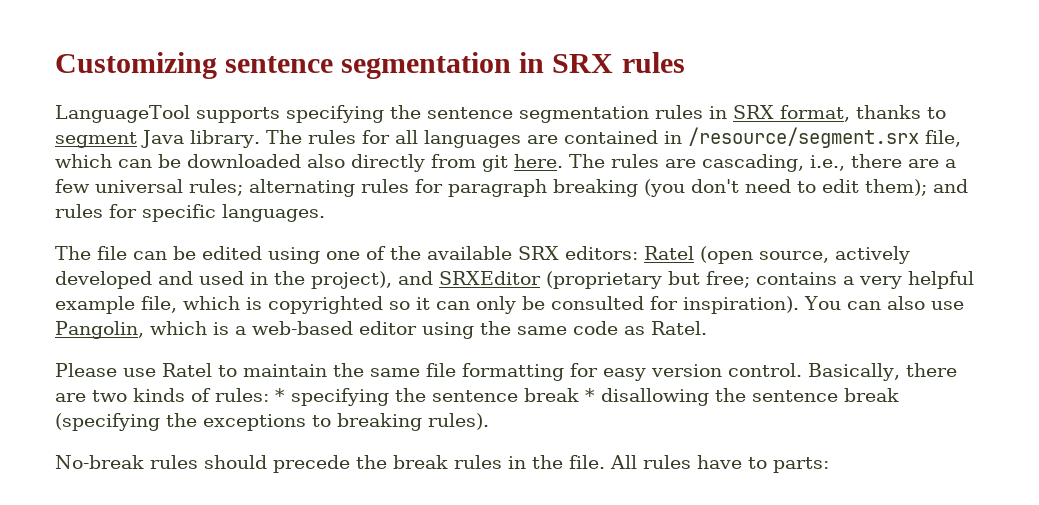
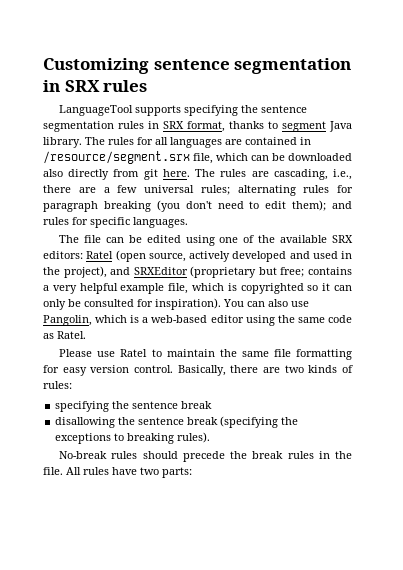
[275,388,285,402] * -> (72, 385) //
[585,388,595,402] * -> (213, 405) //
[748,457,767,469] to -> [140,467,159,475] two

